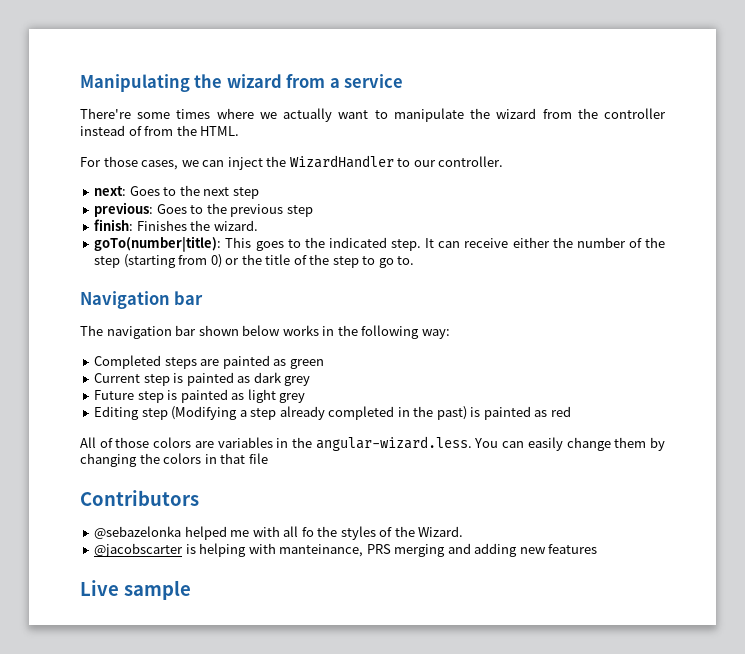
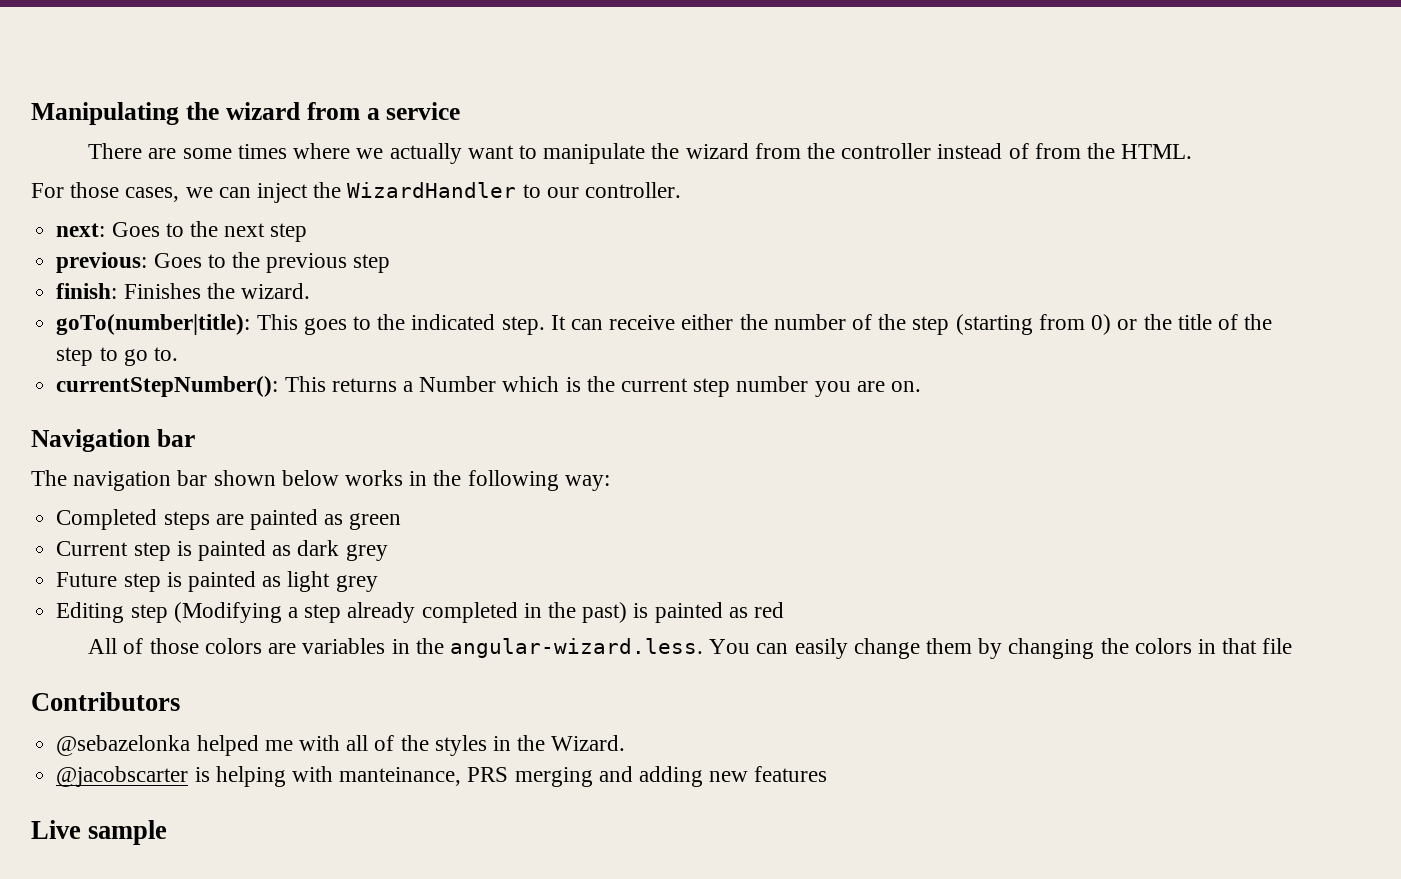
[80,108,131,119] There're -> [88,143,177,159] There are
(415, 260) none -> [56,376,922,397] // currentStepNumber(): This returns a Number which is the current step number you are on.
[301,527,314,537] fo -> [374,735,395,751] of
[379,527,393,537] of -> [492,736,511,751] in

